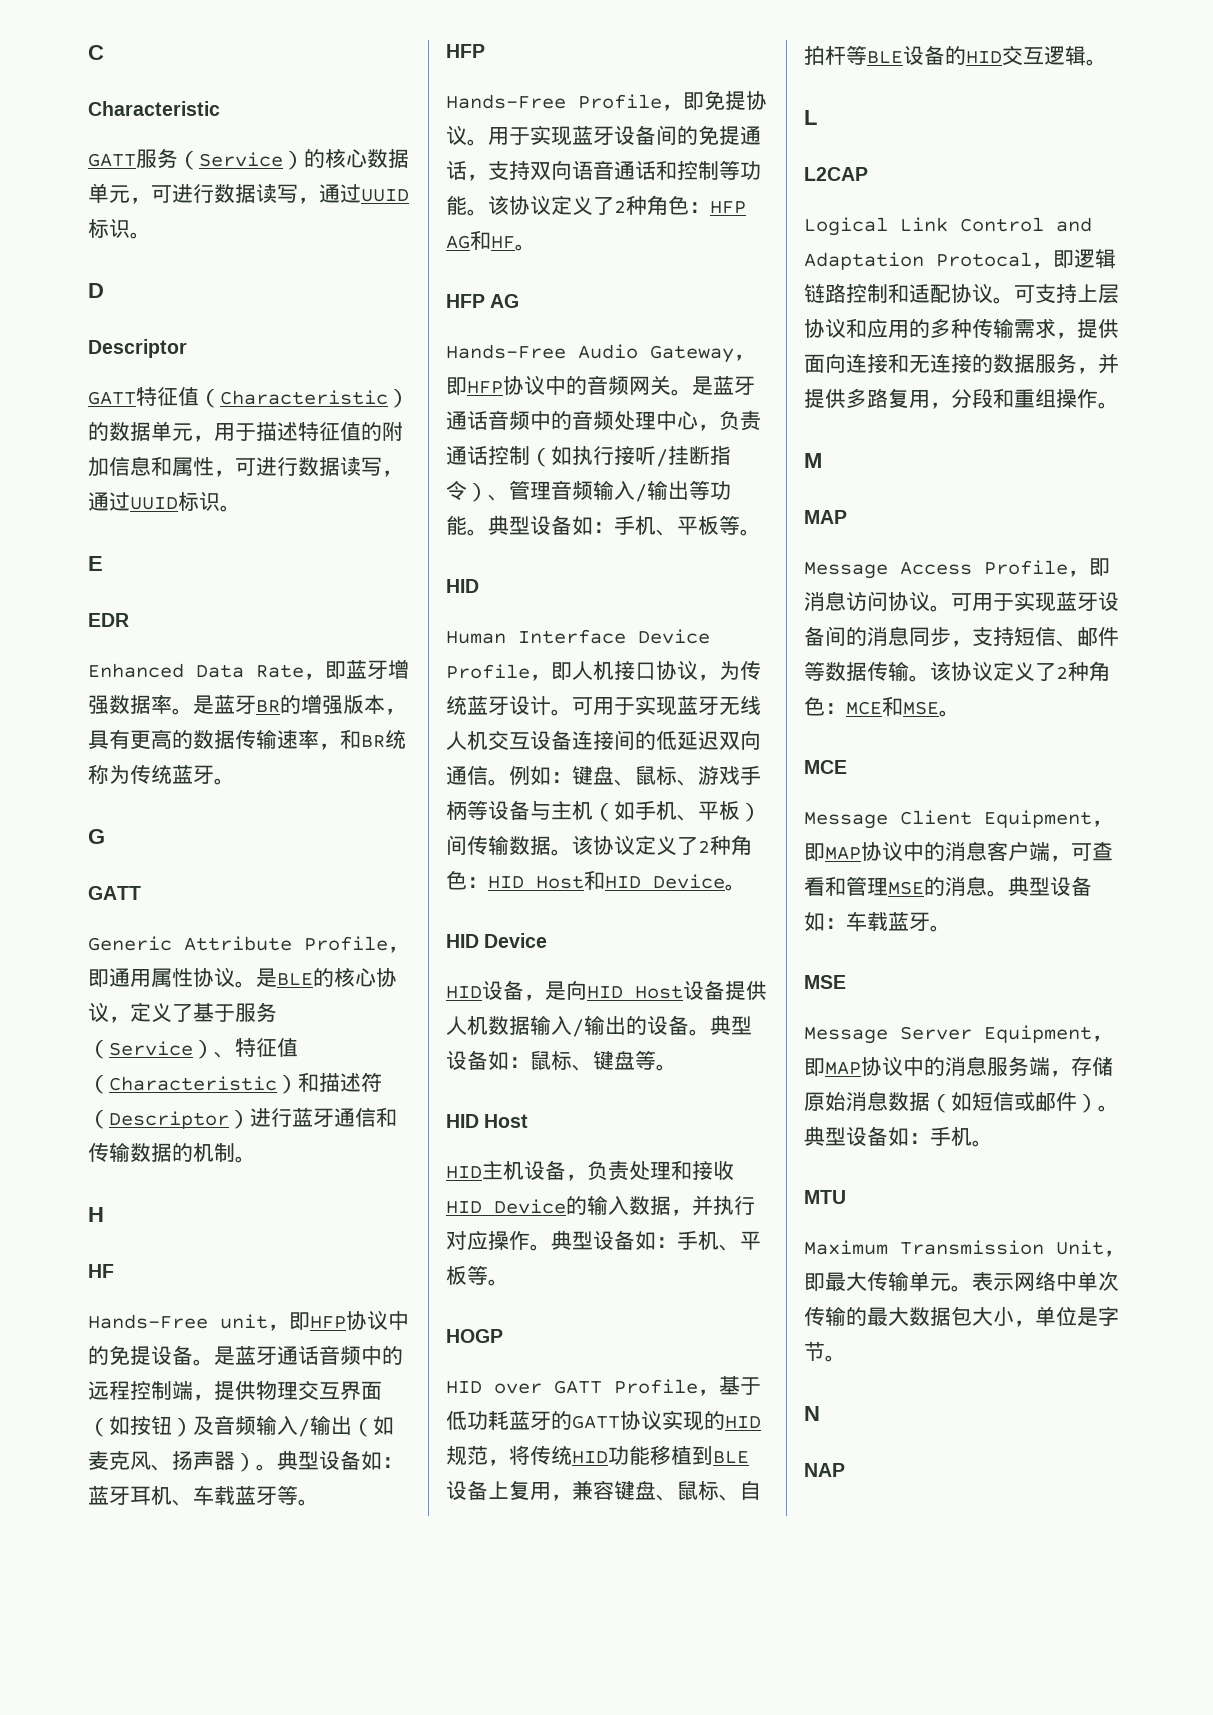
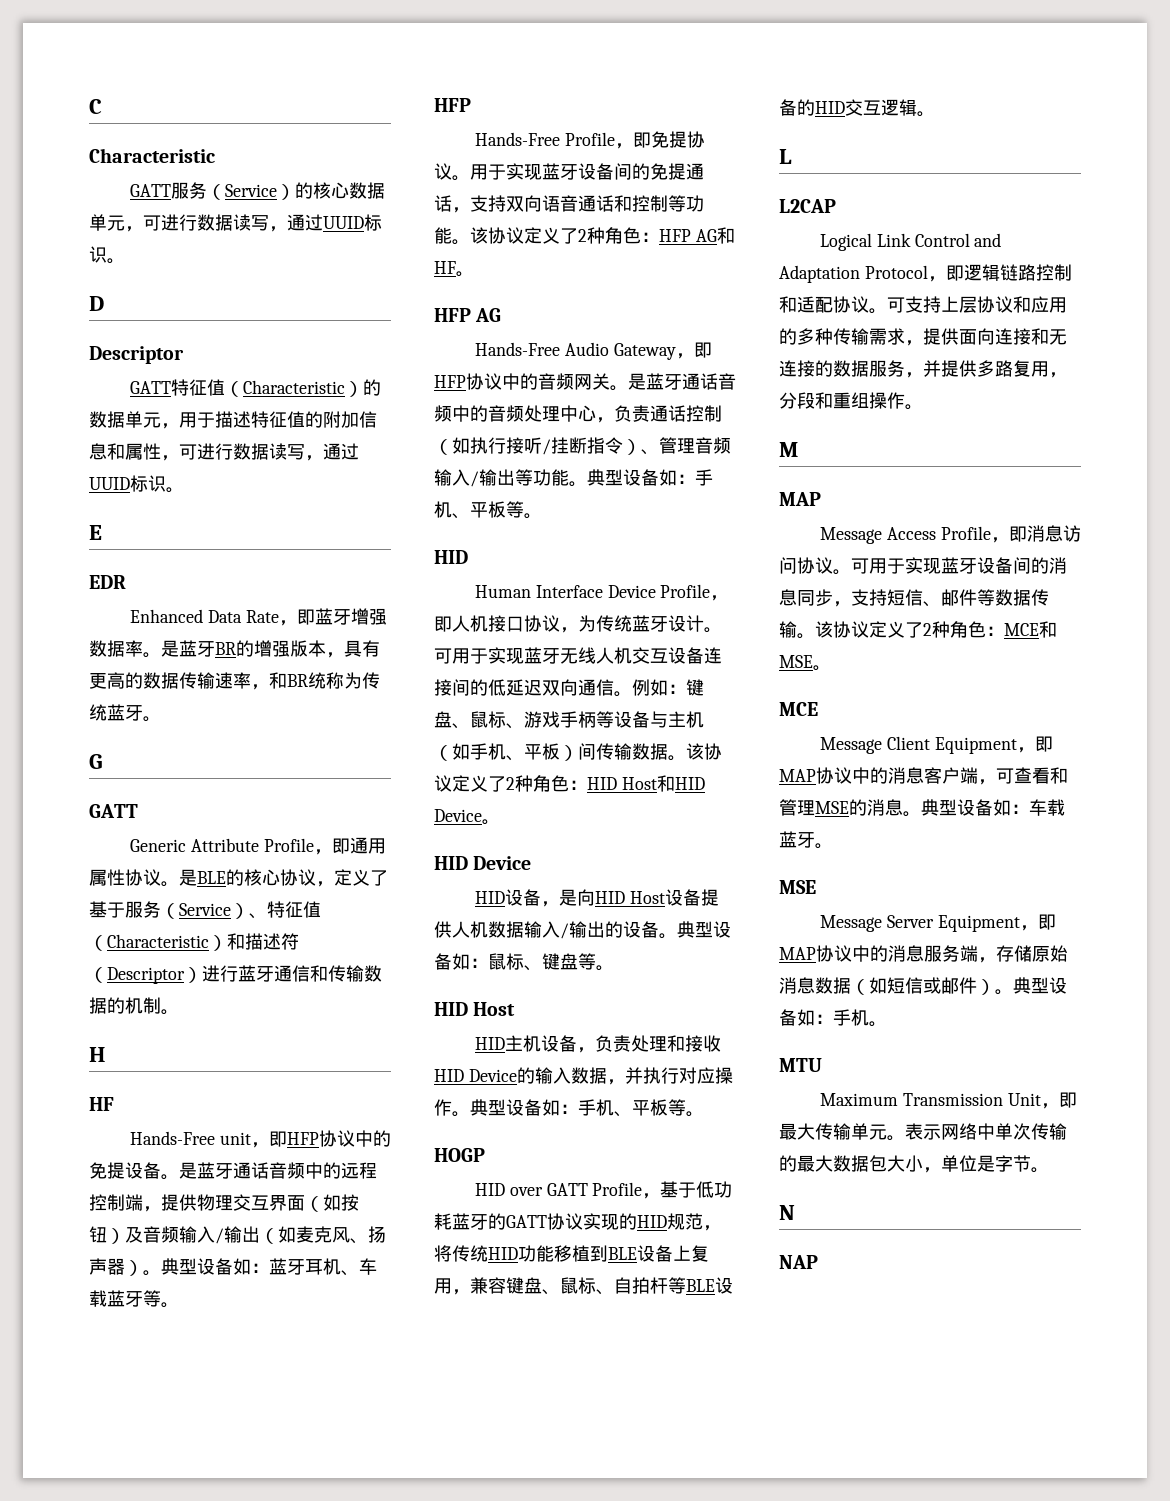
[936,252,1032,267] Protocal -> [864,265,928,279] Protocol

